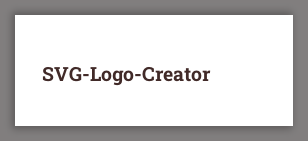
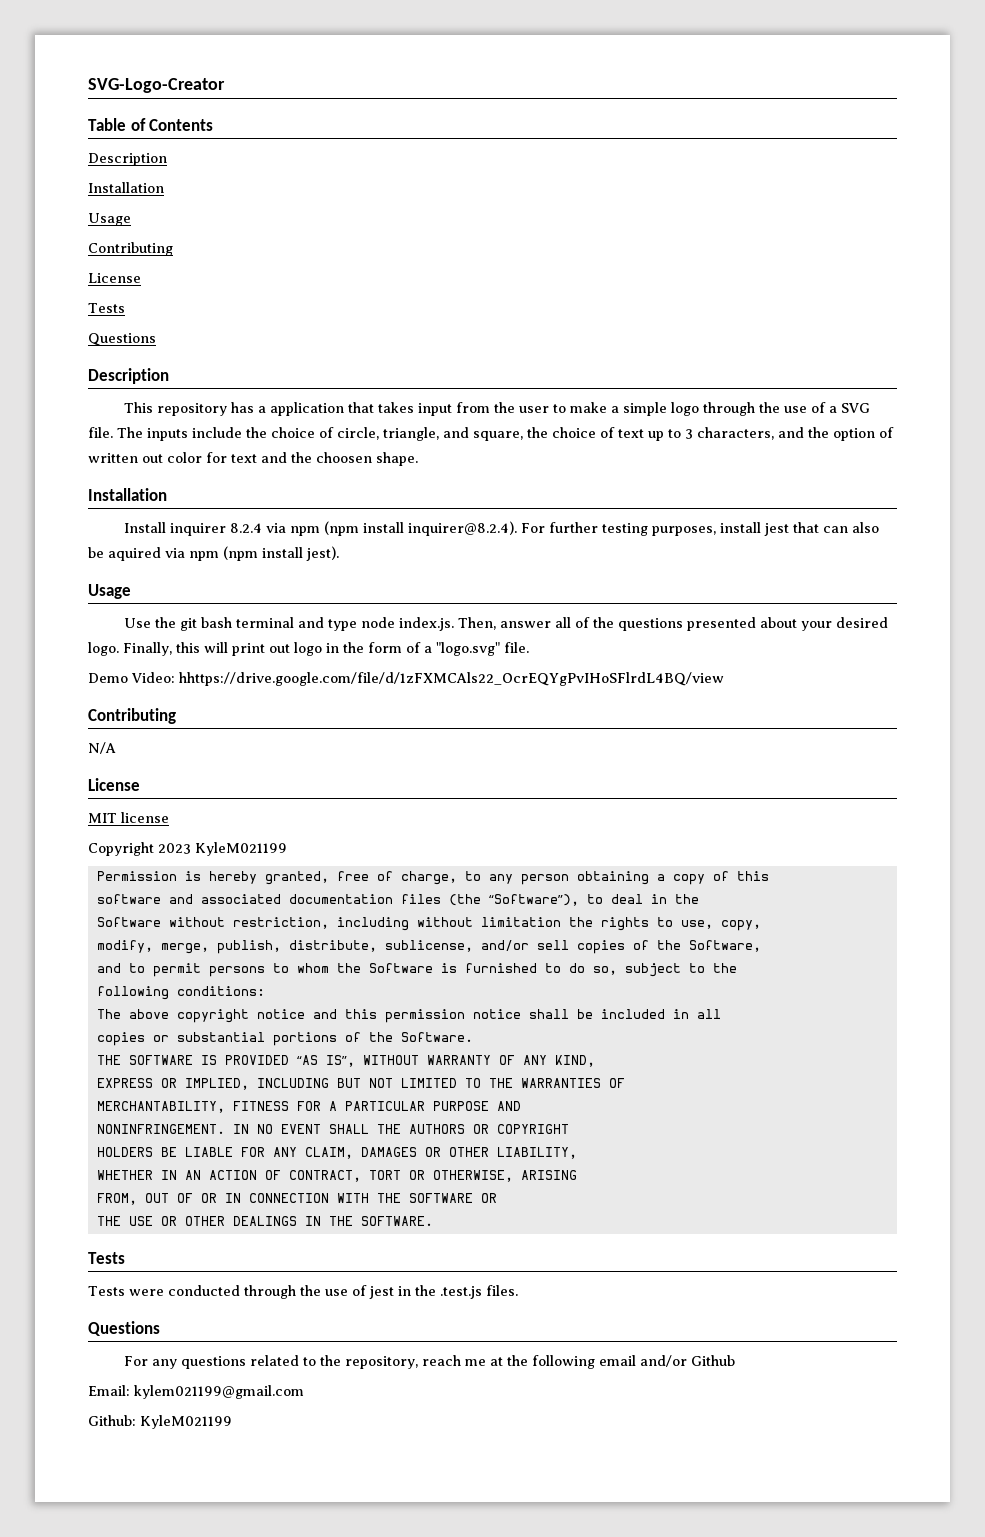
(211, 76) none -> [88,118,214,131] [88,153,167,166] [88,182,164,193] [88,213,131,226] [88,242,173,256] [88,273,141,283] [88,303,125,313] [88,333,156,346] [88,368,169,384] [123,402,870,416] [88,427,894,441] [88,452,418,466] [88,488,167,501] [123,521,879,536] [88,546,339,561] [88,584,131,599] [123,617,888,631] [88,642,529,656] [88,672,724,686] [88,708,176,724] [88,742,116,754] [88,778,140,791] [88,812,169,823] [88,842,287,856] [96,871,769,885] [96,894,699,906] [96,917,761,931] [96,940,761,954] [96,963,737,977] [96,986,265,1000] [96,1009,721,1023] [96,1032,473,1046] [96,1055,595,1067] [96,1078,625,1090] [96,1101,521,1113] [96,1124,569,1134] [96,1147,577,1159] [96,1170,577,1182] [96,1193,497,1205] [96,1216,433,1226] [88,1252,125,1264] [88,1285,518,1299] [88,1321,160,1336] [123,1355,735,1369] [88,1385,304,1399] [88,1415,232,1429] // Table of Contents // Description // Installation // Usage // Contributing // License // Tests // Questions // Description // This repository has a application that takes input from the user to make a simple logo through the use of a SVG file. The inputs include the choice of circle, triangle, and square, the choice of text up to 3 characters, and the option of written out color for text and the choosen shape. // Installation // Install inquirer 8.2.4 via npm (npm install inquirer@8.2.4). For further testing purposes, install jest that can also be aquired via npm (npm install jest). // Usage // Use the git bash terminal and type node index.js. Then, answer all of the questions presented about your desired logo. Finally, this will print out logo in the form of a "logo.svg" file. // Demo Video: hhttps://drive.google.com/file/d/1zFXMCAls22_OcrEQYgPvIHoSFlrdL4BQ/view // Contributing // N/A // License // MIT license // Copyright 2023 KyleM021199 // Permission is hereby granted, free of charge, to any person obtaining a copy of this // software and associated documentation files (the “Software”), to deal in the // Software without restriction, including without limitation the rights to use, copy, // modify, merge, publish, distribute, sublicense, and/or sell copies of the Software, // and to permit persons to whom the Software is furnished to do so, subject to the // following conditions: // The above copyright notice and this permission notice shall be included in all // copies or substantial portions of the Software. // THE SOFTWARE IS PROVIDED “AS IS”, WITHOUT WARRANTY OF ANY KIND, // EXPRESS OR IMPLIED, INCLUDING BUT NOT LIMITED TO THE WARRANTIES OF // MERCHANTABILITY, FITNESS FOR A PARTICULAR PURPOSE AND // NONINFRINGEMENT. IN NO EVENT SHALL THE AUTHORS OR COPYRIGHT // HOLDERS BE LIABLE FOR ANY CLAIM, DAMAGES OR OTHER LIABILITY, // WHETHER IN AN ACTION OF CONTRACT, TORT OR OTHERWISE, ARISING // FROM, OUT OF OR IN CONNECTION WITH THE SOFTWARE OR // THE USE OR OTHER DEALINGS IN THE SOFTWARE. // Tests // Tests were conducted through the use of jest in the .test.js files. // Questions // For any questions related to the repository, reach me at the following email and/or Github // Email: kylem021199@gmail.com // Github: KyleM021199

